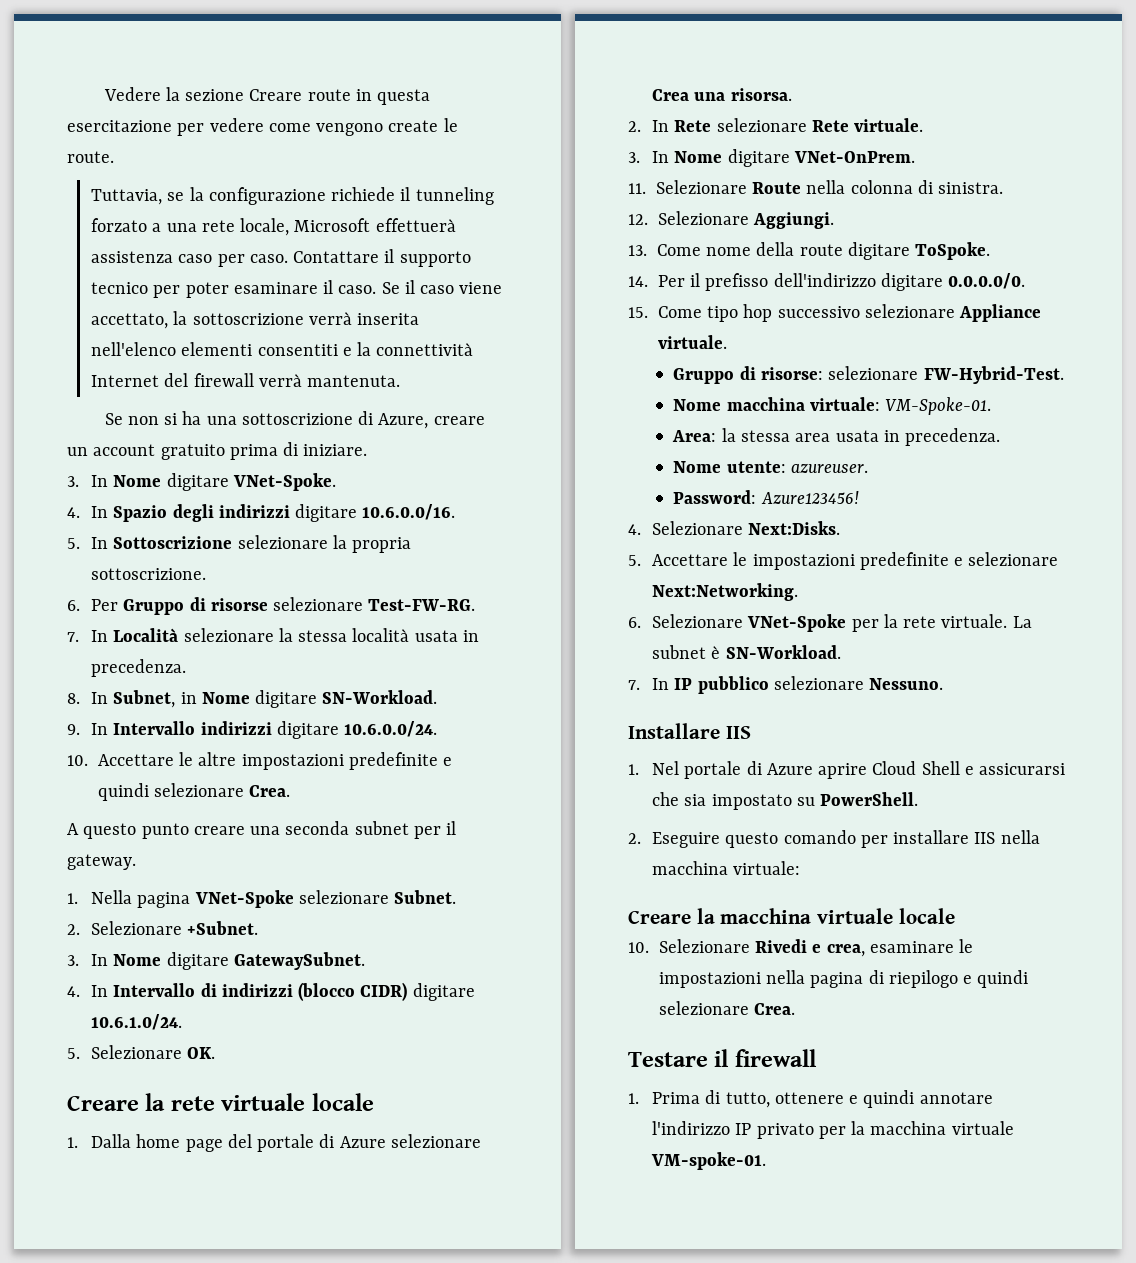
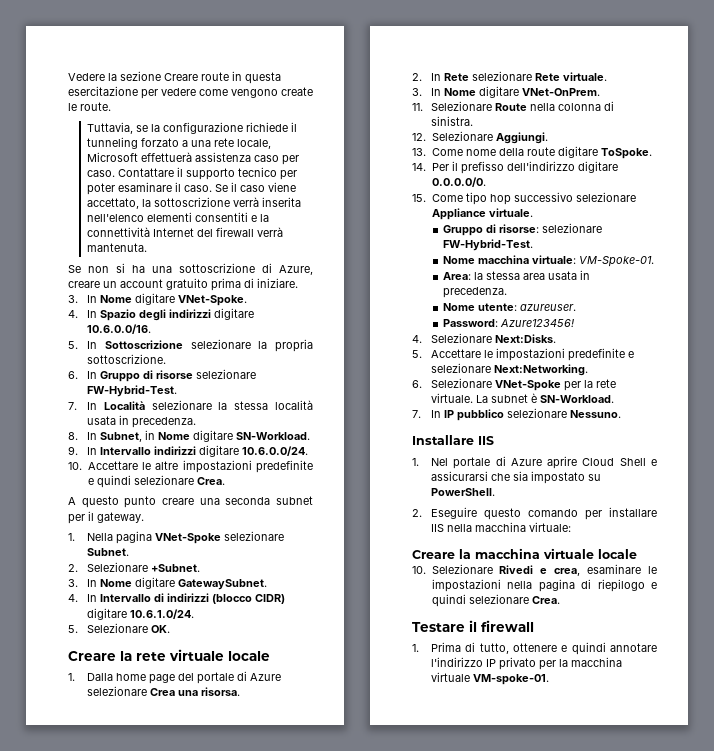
[91,599,119,611] Per -> [87,371,98,379] In
[368,599,476,611] Test-FW-RG. -> [87,385,178,397] FW-Hybrid-Test.

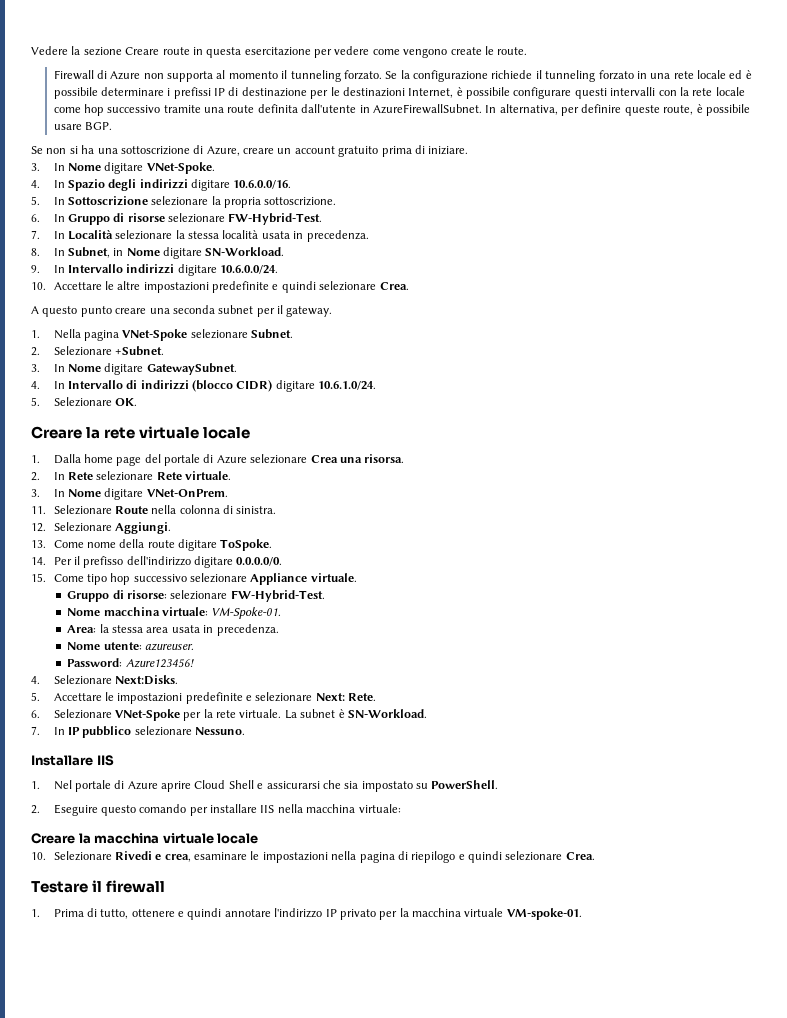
[87,122,149,134] Tuttavia, se -> [53,70,398,82] Firewall di Azure non supporta al momento il tunneling forzato. Se
[182,140,189,147] a -> [636,71,647,79] in
[237,139,272,149] [87,152,300,165] [87,167,298,180] [87,182,297,195] [87,197,302,209] [87,212,270,222] [87,227,284,237] [87,243,148,252] locale, Microsoft effettuerà assistenza caso per caso. Contattare il supporto tecnico per poter esaminare il caso. Se il caso viene accettato, la sottoscrizione verrà inserita nell'elenco elementi consentiti e la connettività Internet del firewall verrà mantenuta. -> [697,70,752,79] [53,87,745,99] [53,104,750,116] [53,122,112,130] locale ed è possibile determinare i prefissi IP di destinazione per le destinazioni Internet, è possibile configurare questi intervalli con la rete locale come hop successivo tramite una route definita dall'utente in AzureFirewallSubnet. In alternativa, per definire queste route, è possibile usare BGP.
[494,364,589,376] Next:Networking. -> [315,693,377,701] Next: Rete.

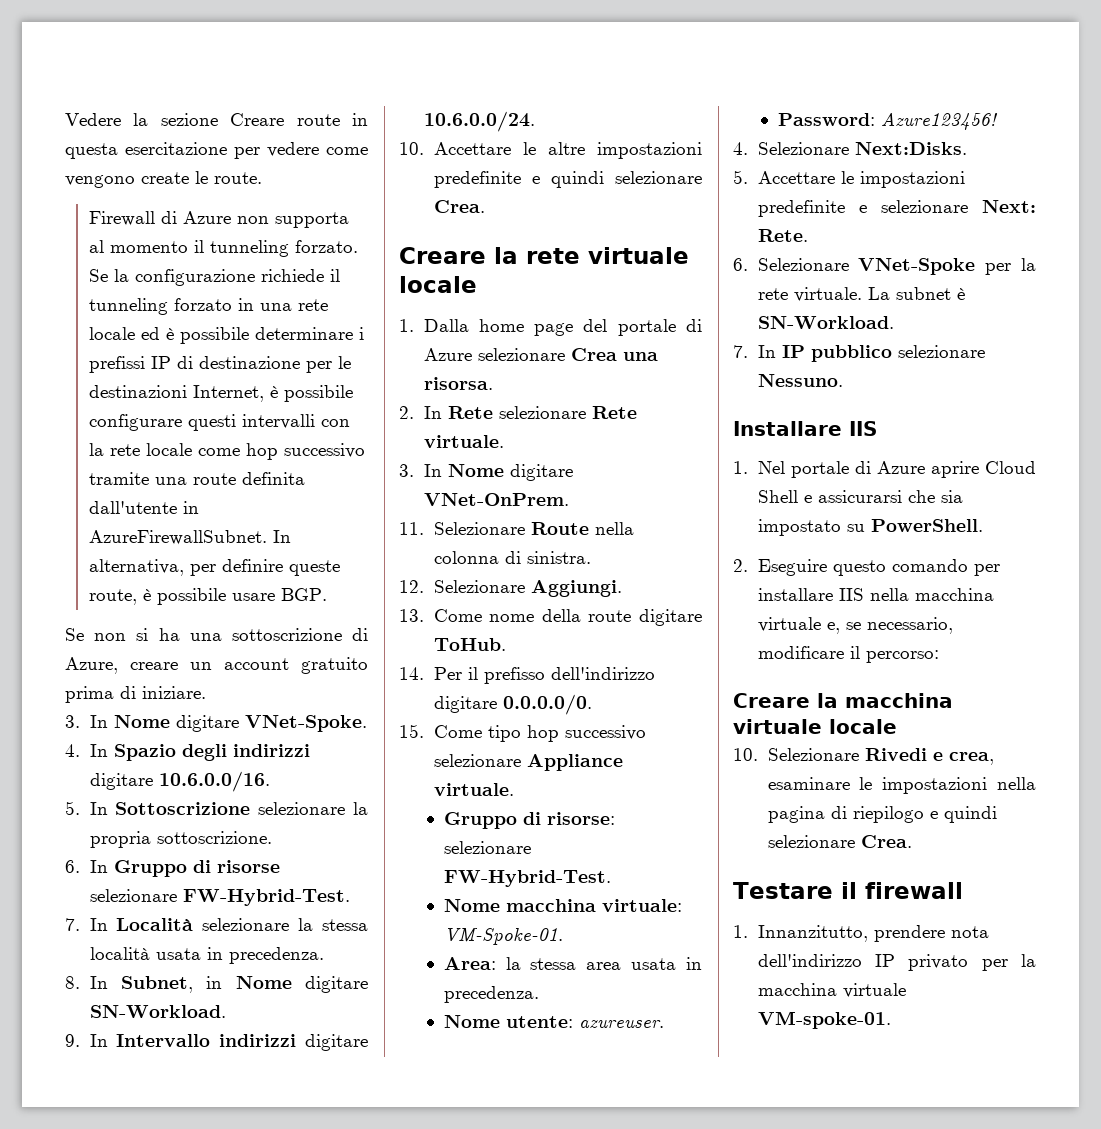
[31,305,333,317] [31,329,294,341] [31,346,164,356] [31,363,237,375] [31,380,377,392] [31,397,137,407] // A questo punto creare una seconda subnet per il gateway. // 1. Nella pagina VNet-Spoke selezionare Subnet. // 2. Selezionare +Subnet. // 3. In Nome digitare GatewaySubnet. // 4. In Intervallo di indirizzi (blocco CIDR) digitare 10.6.1.0/24. // 5. Selezionare OK. -> (485, 206) none
[220,539,273,551] ToSpoke. -> [433,638,506,651] ToHub.
[358,804,401,813] virtuale: -> [757,617,953,634] [757,646,939,663] virtuale e, se necessario, modificare il percorso:
[53,908,323,920] Prima di tutto, ottenere e quindi annotare l'indirizzo -> [757,925,989,942] [757,954,862,967] Innanzitutto, prendere nota dell'indirizzo

